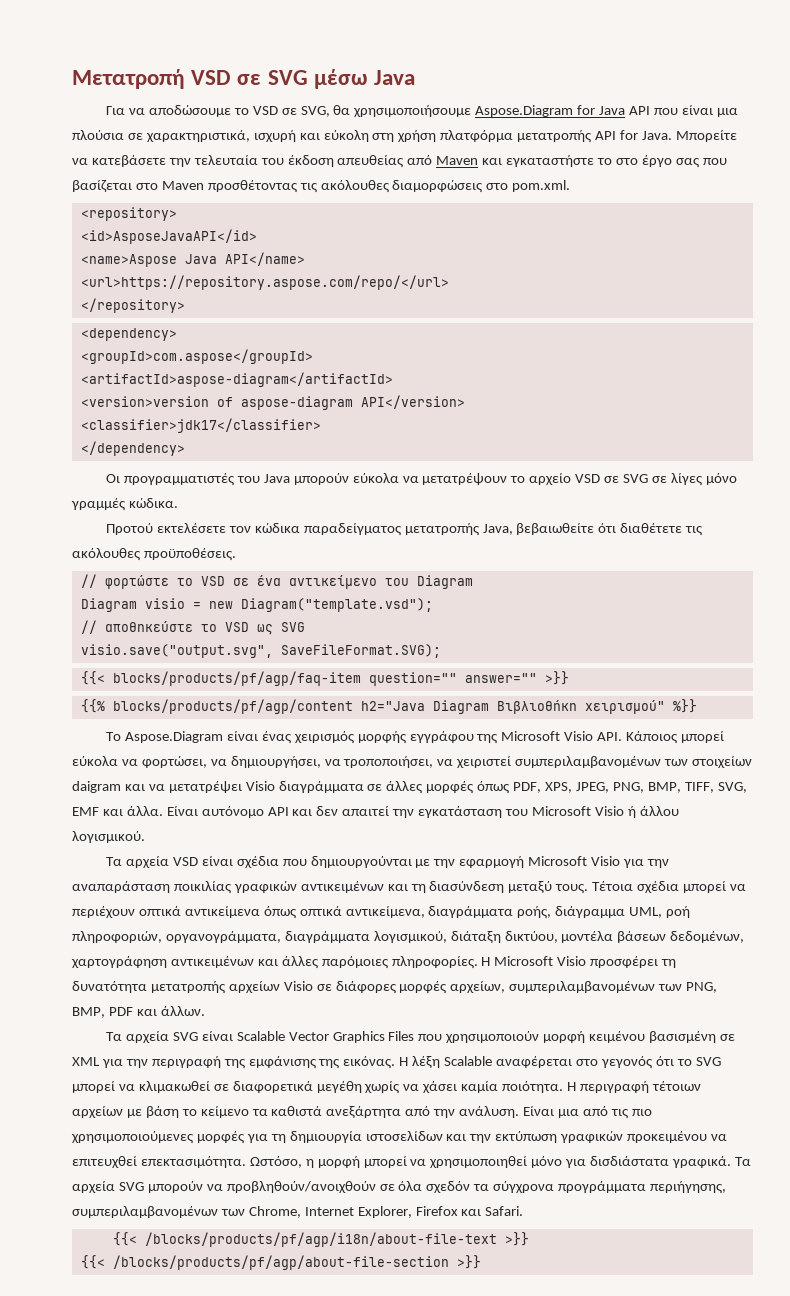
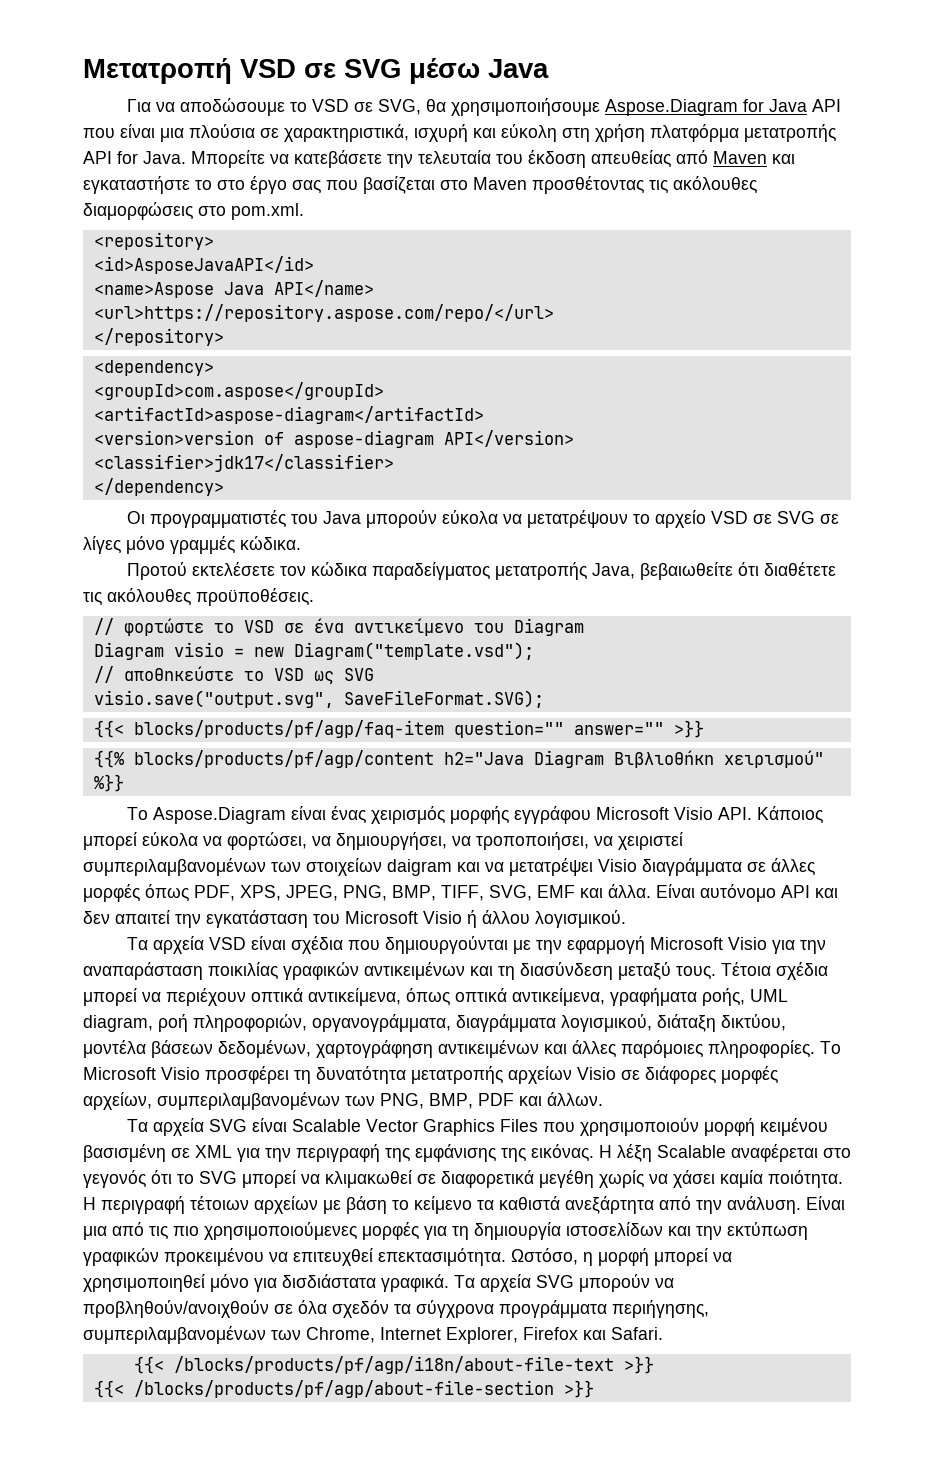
[476,734,499,744] της -> (591, 815) none
[184,906,260,918] αντικείμενα -> [308,988,401,1006] αντικείμενα,
[428,906,663,919] διαγράμματα ροής, διάγραμμα UML, -> [610,988,788,1006] [83,1015,153,1032] γραφήματα ροής, UML diagram,
[481,957,491,966] Η -> [820,1041,841,1054] Το

